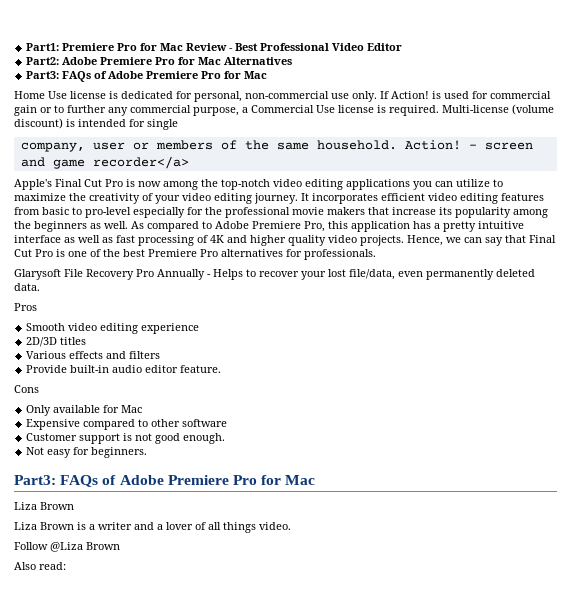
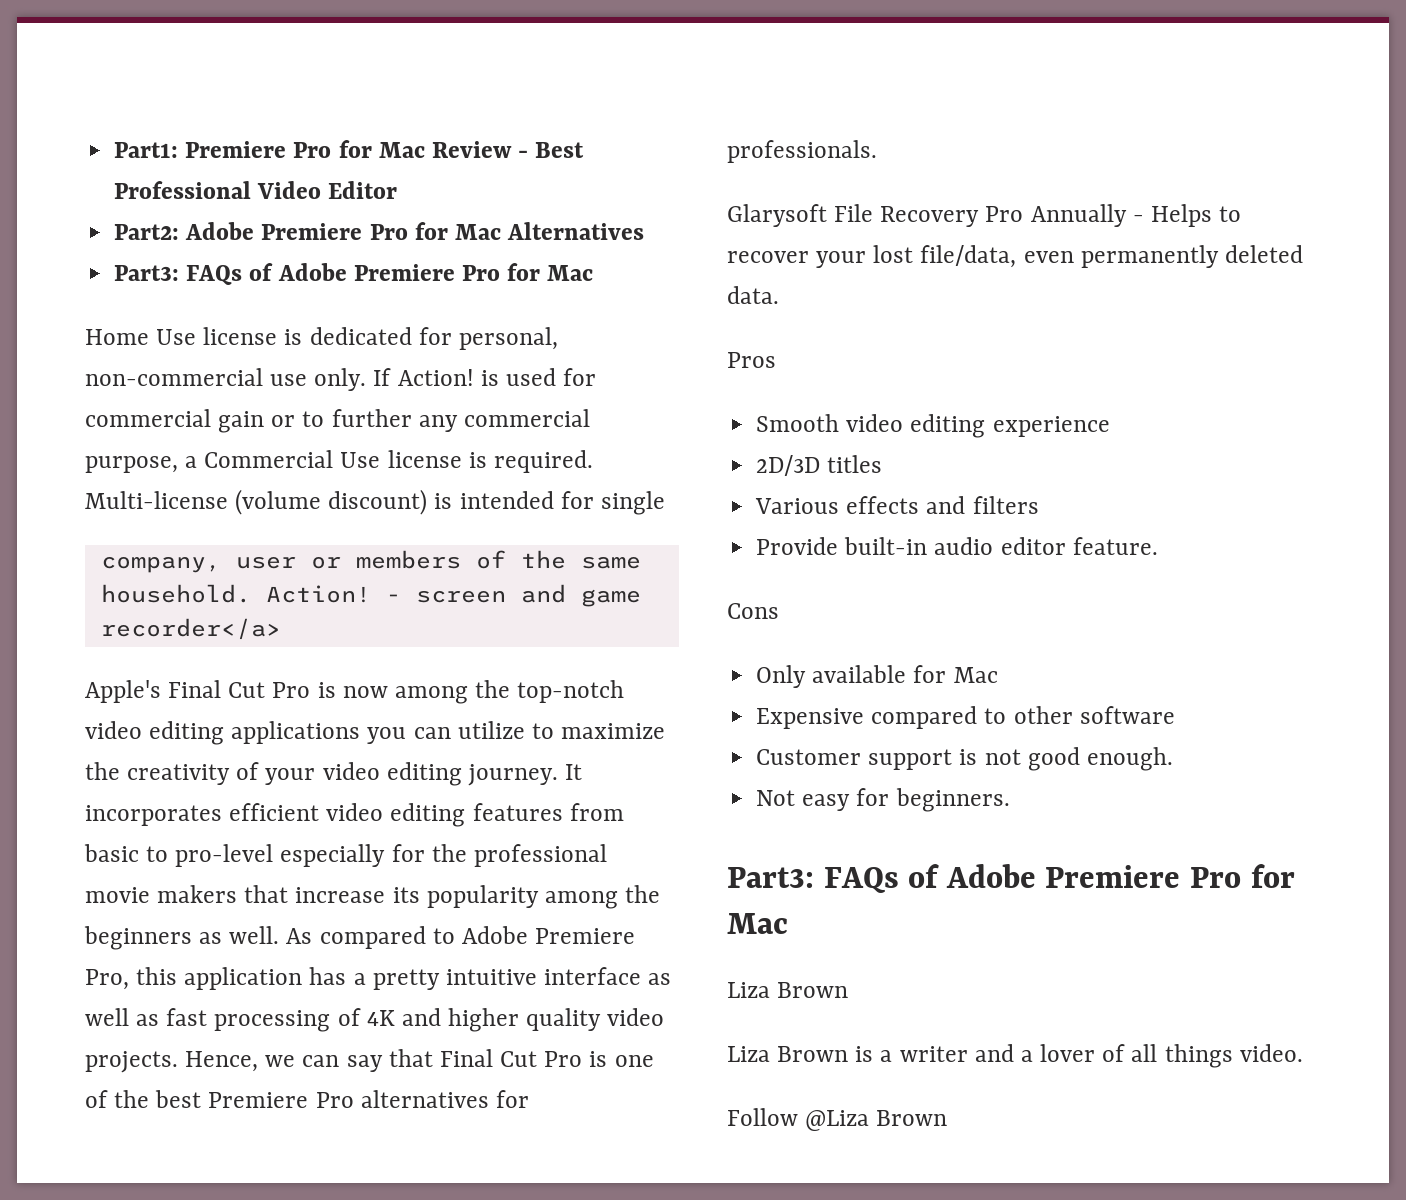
[14,562,66,570] // Also read: -> (948, 1118) none

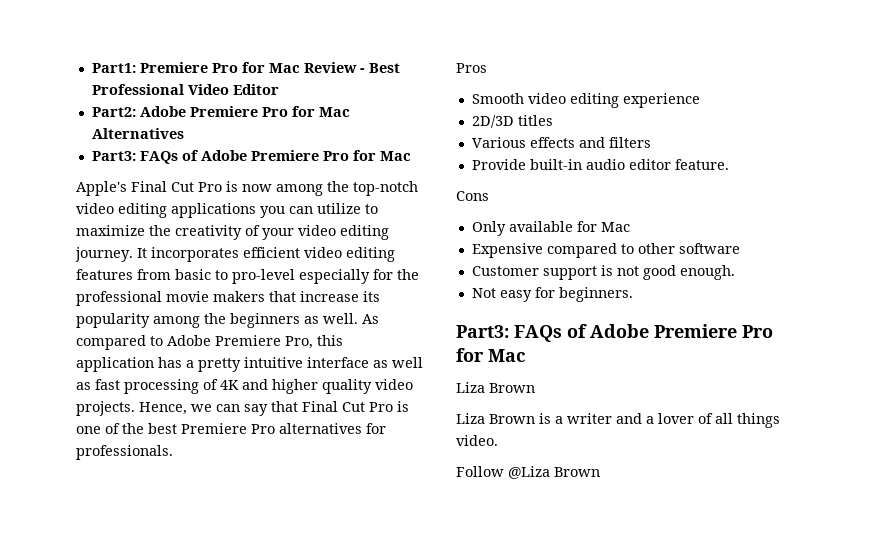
[85,327,558,350] [85,368,597,391] [85,409,590,433] [85,450,593,473] [85,489,665,515] [100,550,641,573] [100,584,641,607] [100,618,281,640] // Home Use license is dedicated for personal, non-commercial use only. If Action! is used for commercial gain or to further any commercial purpose, a Commercial Use license is required. Multi-license (volume discount) is intended for single // company, user or members of the same household. Action! - screen and game recorder</a> -> (411, 156) none
[727,204,1242,227] [727,245,1303,268] [727,286,779,304] // Glarysoft File Recovery Pro Annually - Helps to recover your lost file/data, even permanently deleted data. -> (173, 452) none

